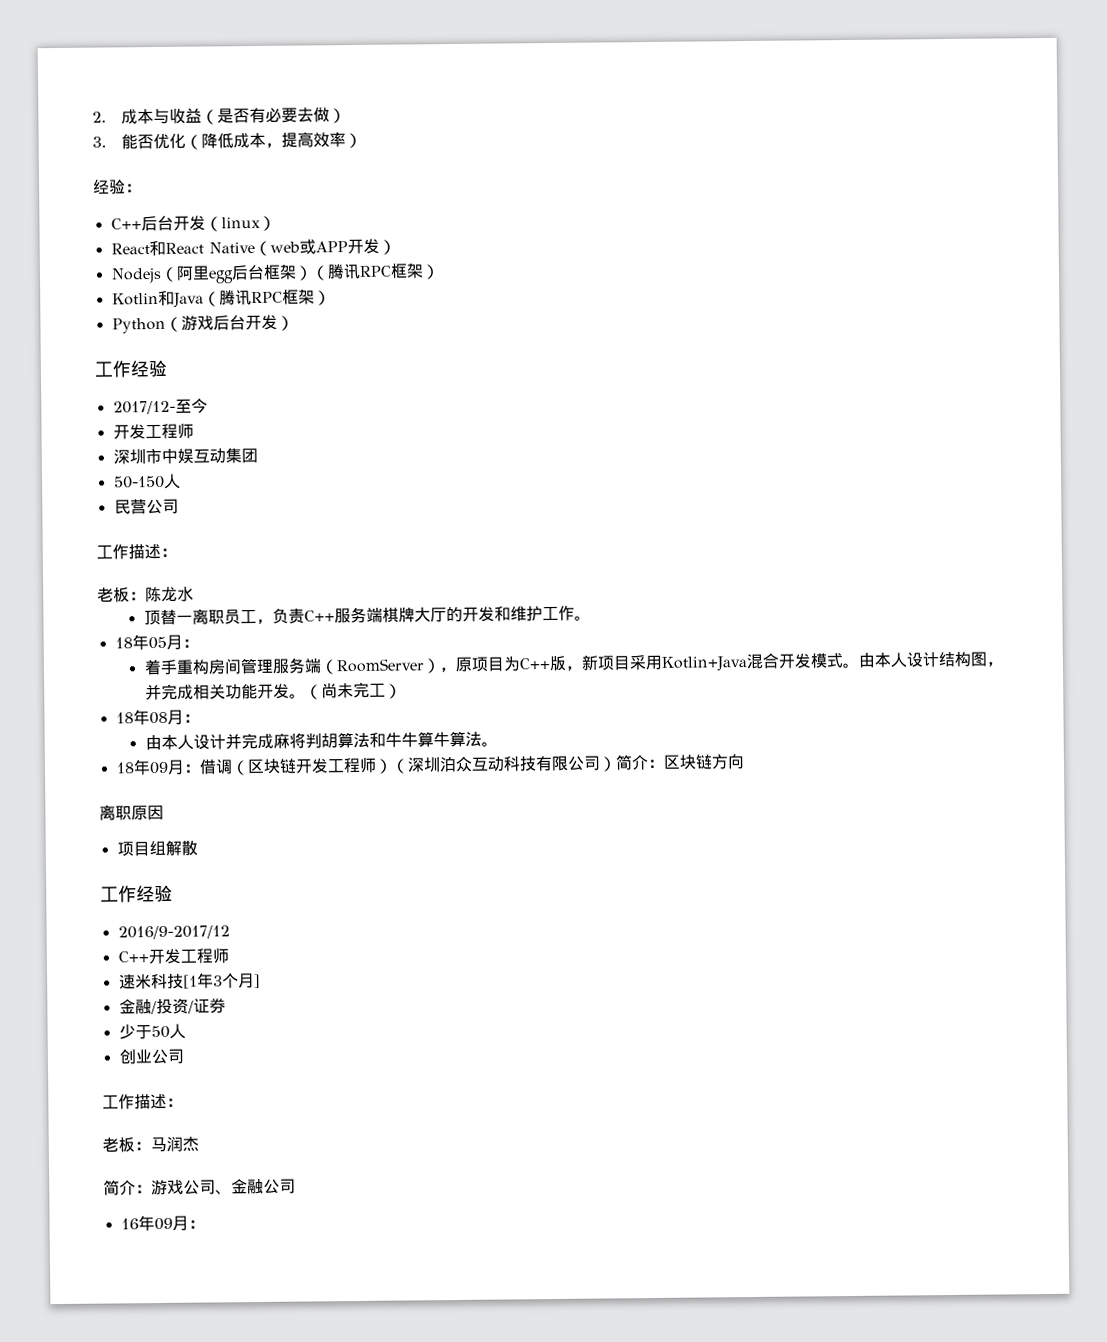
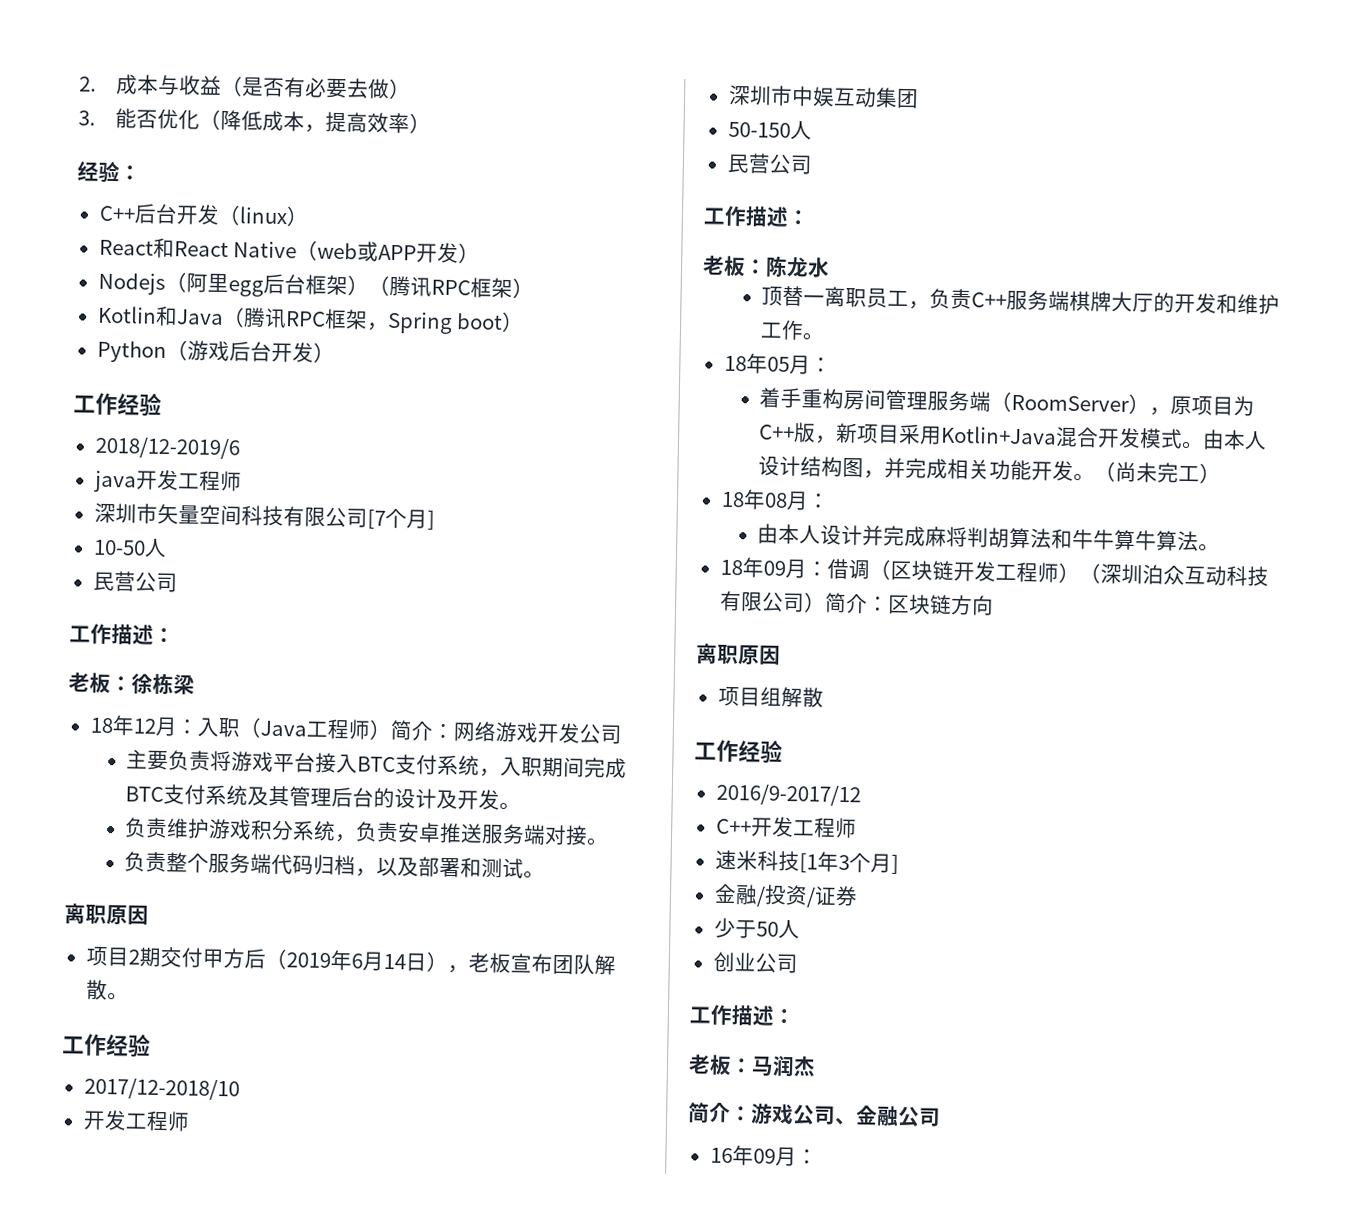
(315, 297) none -> [365,311,504,335] ，Spring boot
[112,398,208,415] 2017/12-至今 -> [94,436,240,460] [93,469,242,493] [93,502,435,531] [92,538,167,559] [92,571,178,593] [69,623,175,645] [68,672,195,696] [89,715,622,745] [126,749,628,779] [125,784,522,811] [124,817,609,846] [124,851,546,879] [64,903,149,925] [85,946,616,976] [85,979,129,1001] [62,1033,151,1057] [83,1077,240,1101] 2018/12-2019/6 // java开发工程师 // 深圳市矢量空间科技有限公司[7个月] // 10-50人 // 民营公司 // 工作描述： // 老板：徐栋梁 // 18年12月：入职（Java工程师）简介：网络游戏开发公司 // 主要负责将游戏平台接入BTC支付系统，入职期间完成BTC支付系统及其管理后台的设计及开发。 // 负责维护游戏积分系统，负责安卓推送服务端对接。 // 负责整个服务端代码归档，以及部署和测试。 // 离职原因 // 项目2期交付甲方后（2019年6月14日），老板宣布团队解散。 // 工作经验 // 2017/12-2018/10

